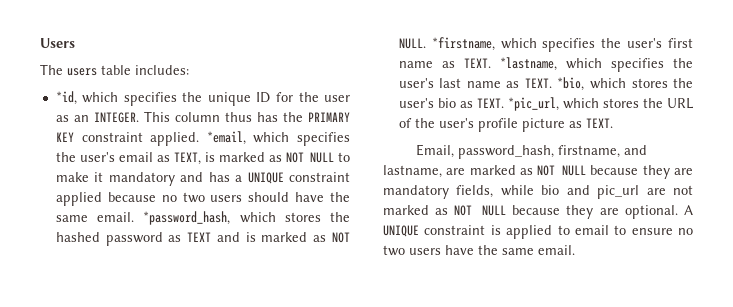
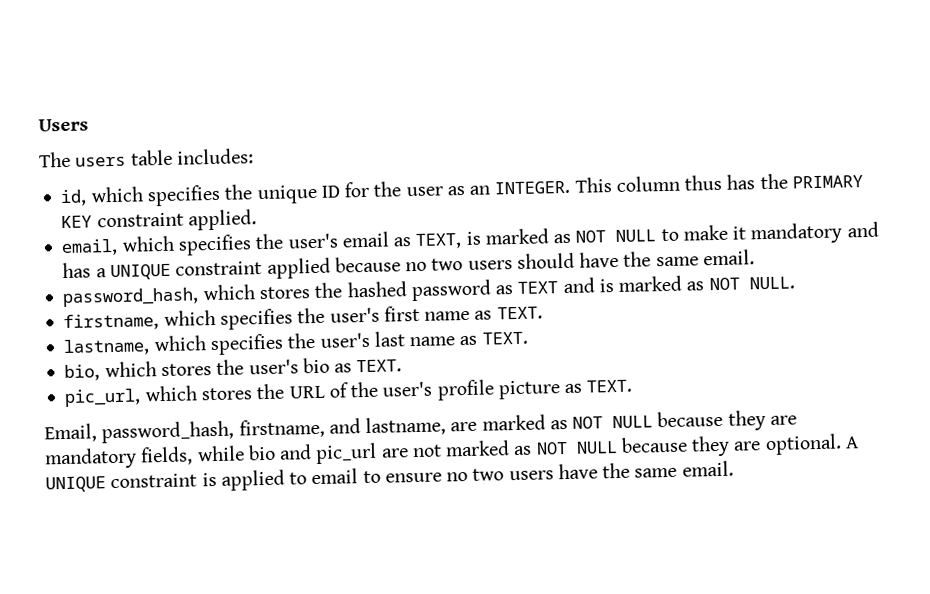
[55,91,77,105] *id, -> [60,189,88,207] id,
[206,131,246,145] *email, -> [61,238,119,257] // email,
[143,211,231,225] *password_hash, -> [62,287,200,307] // password_hash,
[431,37,495,51] *firstname, -> [63,313,160,331] // firstname,
[499,57,557,71] *lastname, -> [63,338,151,356] // lastname,
[557,77,585,91] *bio, -> [64,364,101,381] // bio,
[507,97,559,111] *pic_url, -> [64,388,142,407] // pic_url,

